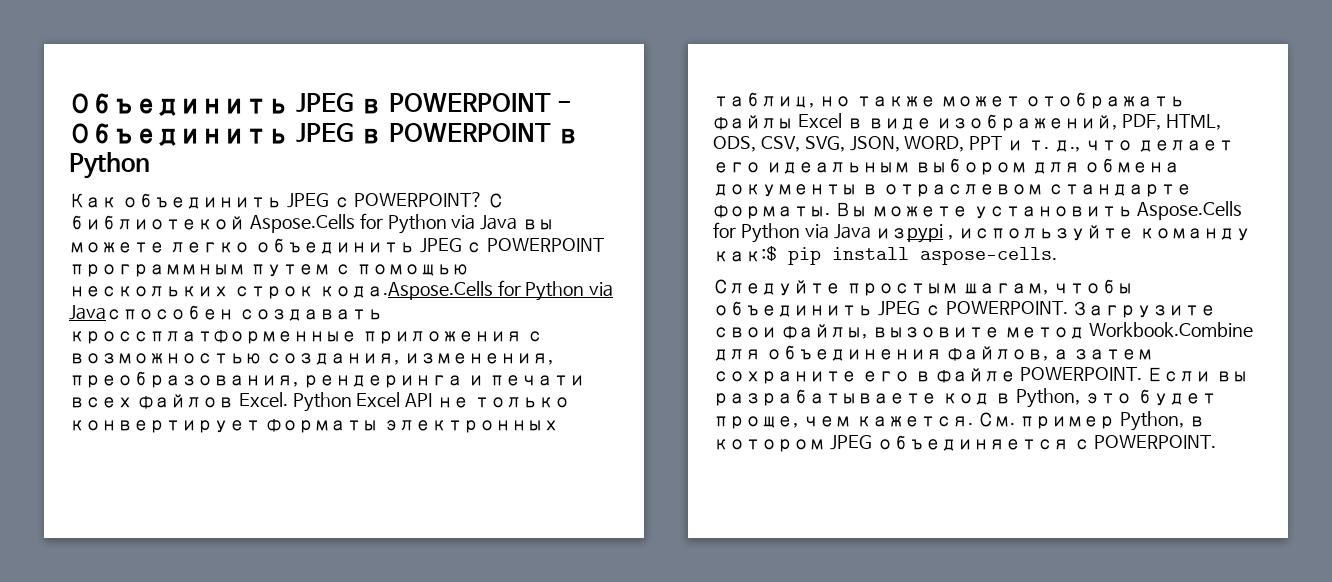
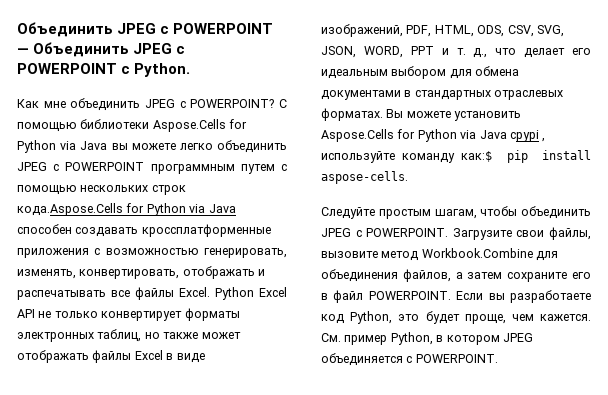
[69,93,573,116] [69,123,580,146] [69,152,150,179] Объединить JPEG в POWERPOINT - Объединить JPEG в POWERPOINT в Python -> [17,22,274,37] [17,42,186,57] [17,63,191,77] Объединить JPEG с POWERPOINT — Объединить JPEG с POWERPOINT с Python.
(117, 200) none -> [43,101,66,108] мне
[69,215,245,230] библиотекой -> [17,119,150,132] помощью библиотеки
[69,305,234,320] Javaспособен -> [208,204,236,213] [17,224,72,234] Java способен
[265,353,553,365] [69,371,585,388] [69,394,234,409] создания, изменения, преобразования, рендеринга и печати всех файлов -> [204,248,287,258] [17,266,266,279] [17,287,174,300] генерировать, изменять, конвертировать, отображать и распечатывать все файлы
[713,184,1192,197] [713,205,830,219] документы в отраслевом стандарте форматы. -> [321,90,564,100] [321,108,383,121] документами в стандартных отраслевых форматах.
[875,224,944,243] изpypi -> [509,130,539,142] сpypi
[935,368,1016,383] файле -> [333,290,364,303] файл
[713,389,1011,406] разрабатываете код в -> [510,290,591,303] [321,314,344,324] разработаете код

